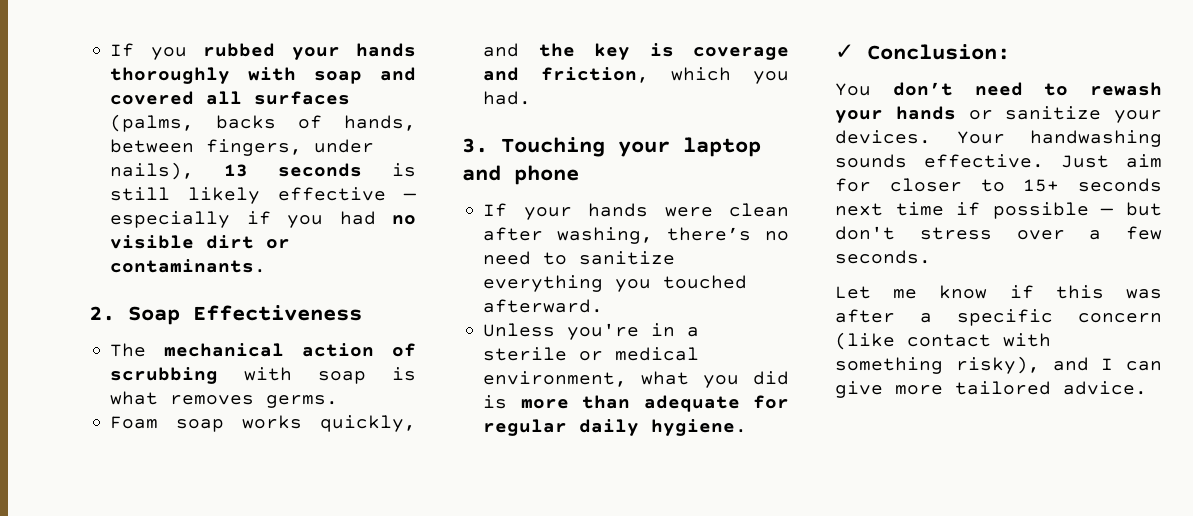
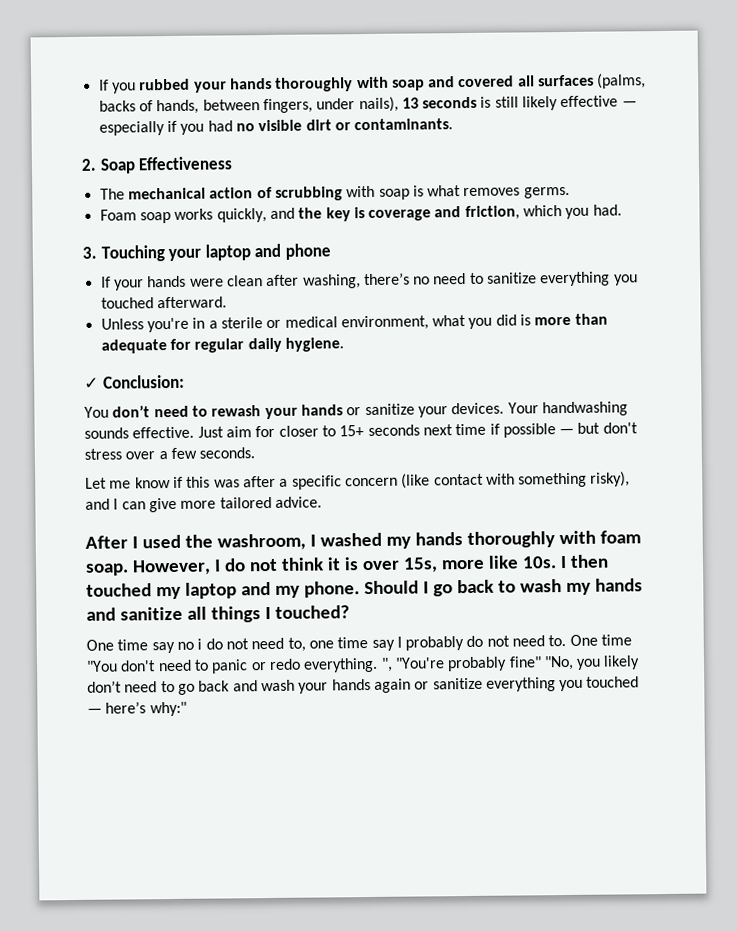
(1147, 388) none -> [85,530,641,551] [85,554,609,576] [86,578,643,600] [86,605,350,623] [86,634,633,654] [86,655,641,674] [87,676,640,695] [87,701,187,717] // After I used the washroom, I washed my hands thoroughly with foam soap. However, I do not think it is over 15s, more like 10s. I then touched my laptop and my phone. Should I go back to wash my hands and sanitize all things I touched? // One time say no i do not need to, one time say I probably do not need to. One time "You don't need to panic or redo everything. ", "You're probably fine" "No, you likely don’t need to go back and wash your hands again or sanitize everything you touched — here’s why:"

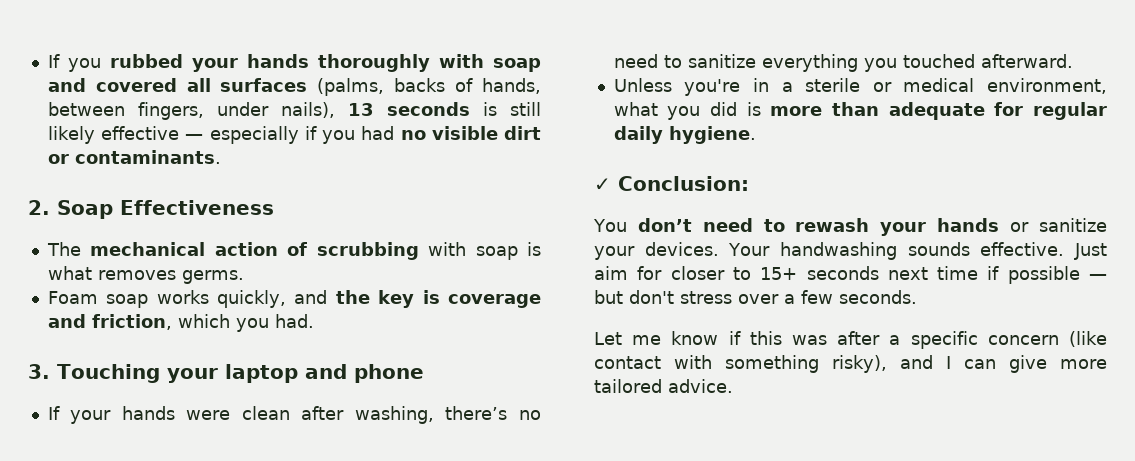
[85,530,641,551] [85,554,609,576] [86,578,643,600] [86,605,350,623] [86,634,633,654] [86,655,641,674] [87,676,640,695] [87,701,187,717] // After I used the washroom, I washed my hands thoroughly with foam soap. However, I do not think it is over 15s, more like 10s. I then touched my laptop and my phone. Should I go back to wash my hands and sanitize all things I touched? // One time say no i do not need to, one time say I probably do not need to. One time "You don't need to panic or redo everything. ", "You're probably fine" "No, you likely don’t need to go back and wash your hands again or sanitize everything you touched — here’s why:" -> (733, 386) none

